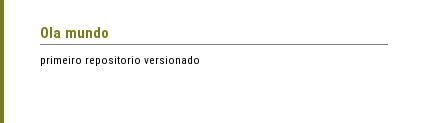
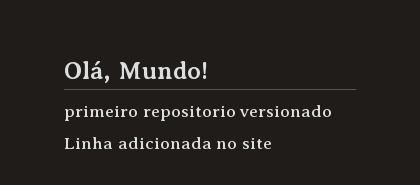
[40,27,109,38] Ola mundo -> [64,61,208,83] Olá, Mundo!
(201, 60) none -> [64,137,273,149] // Linha adicionada no site

